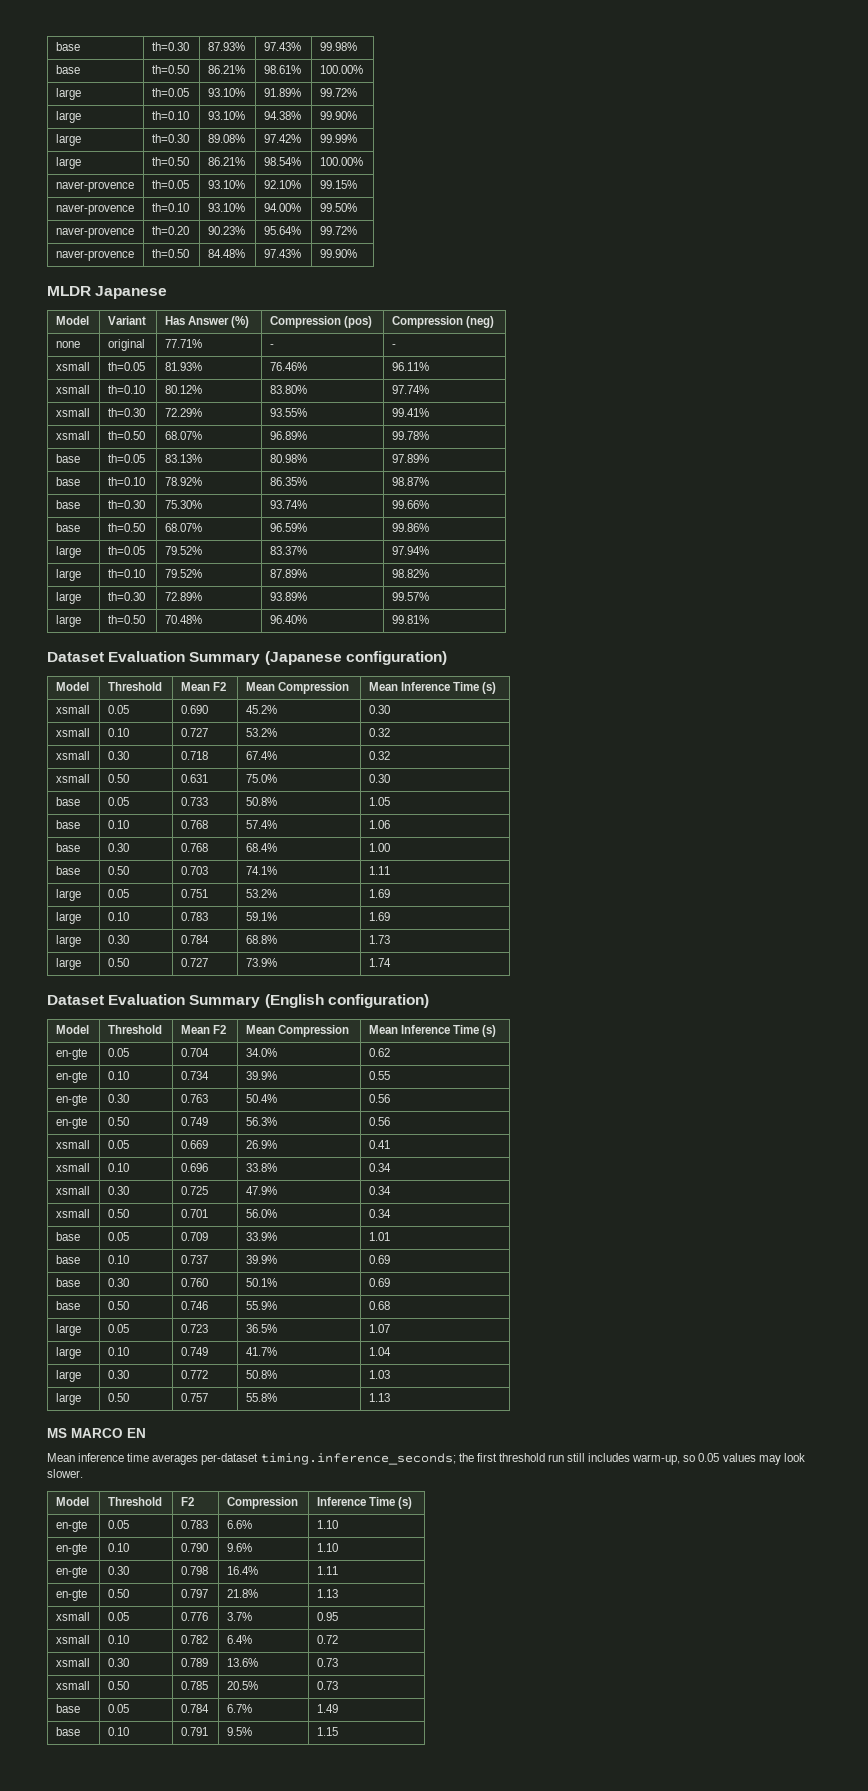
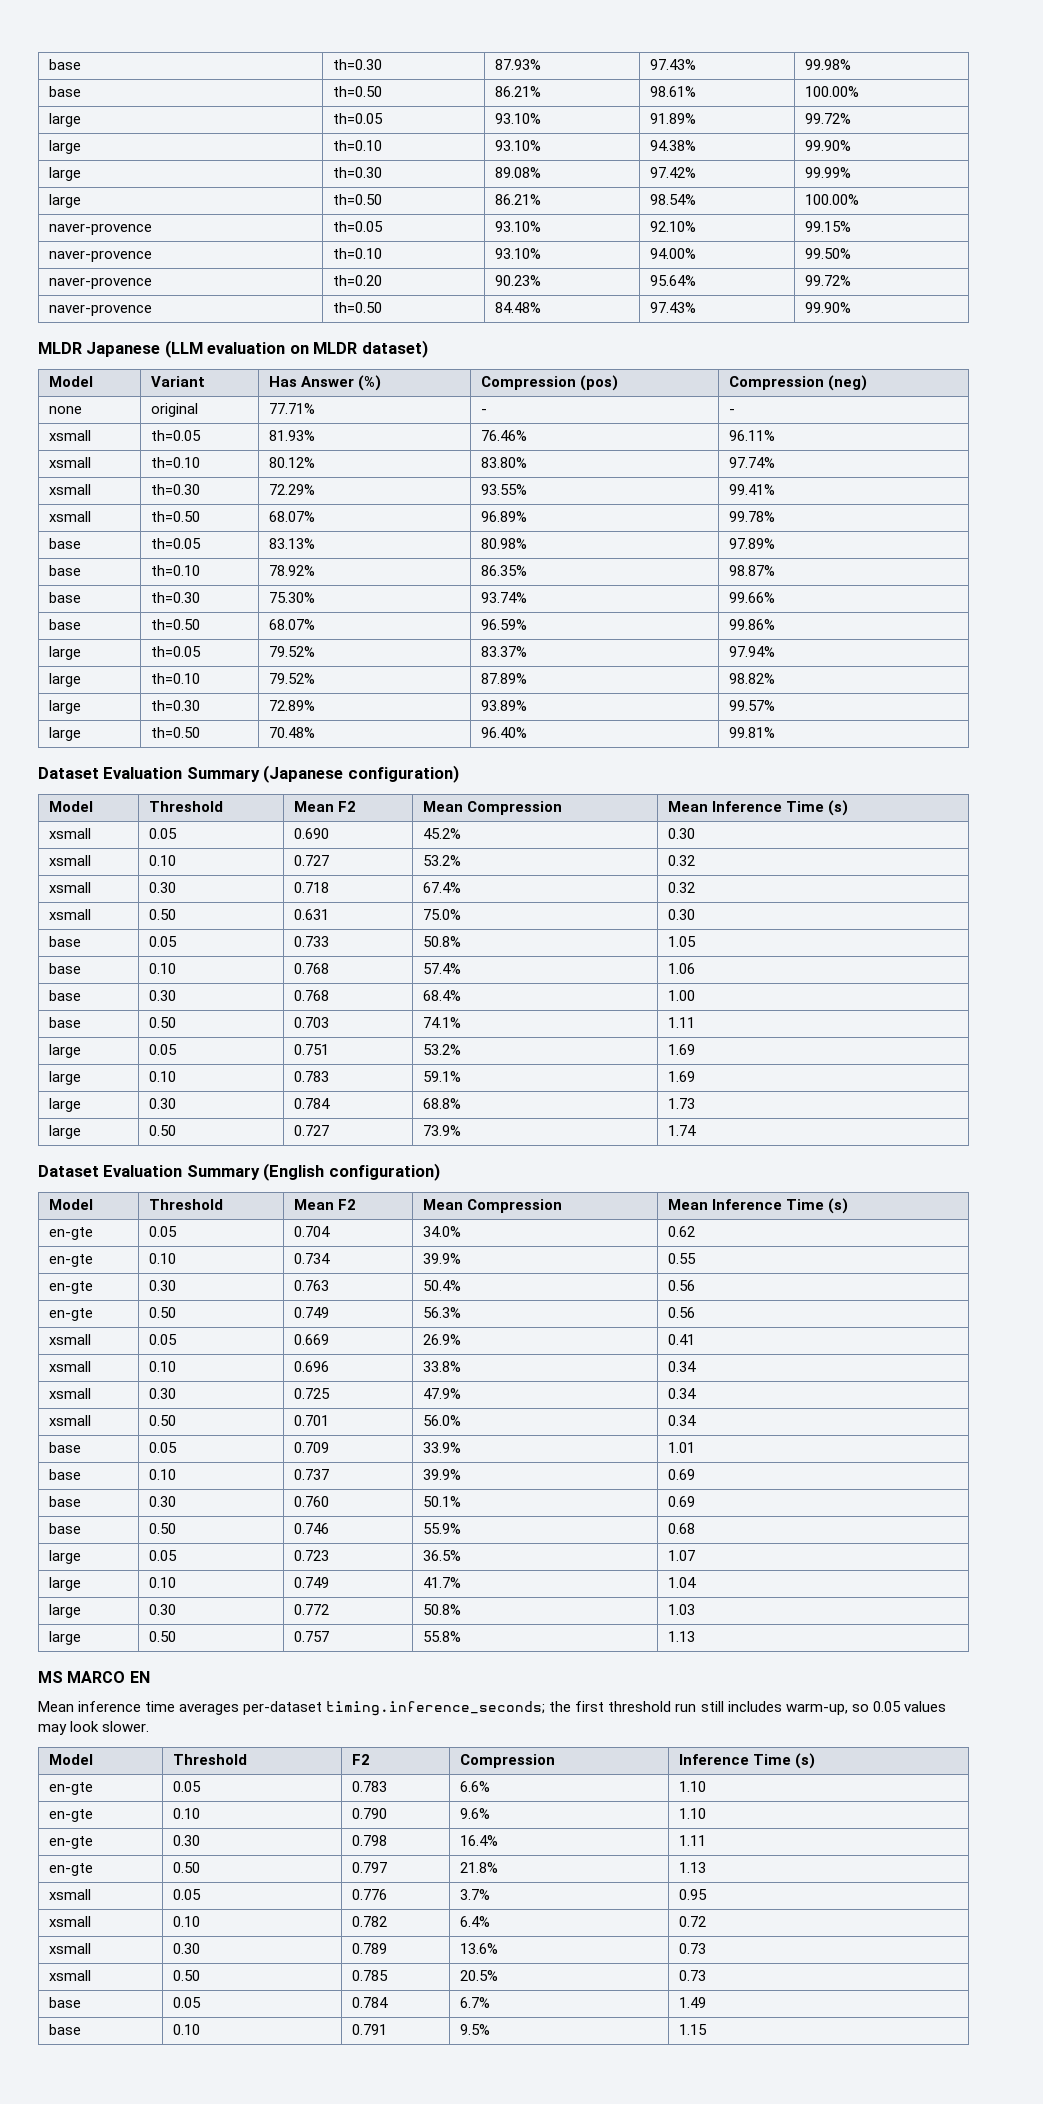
(168, 292) none -> [164,340,428,358] (LLM evaluation on MLDR dataset)

